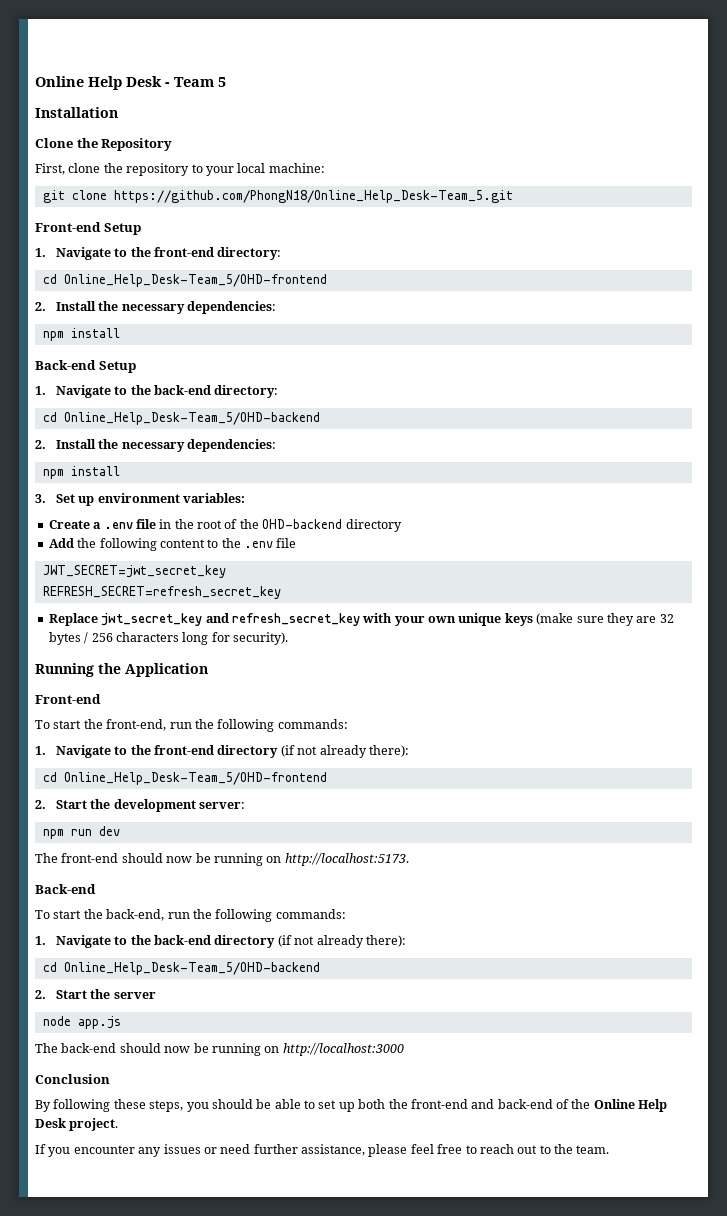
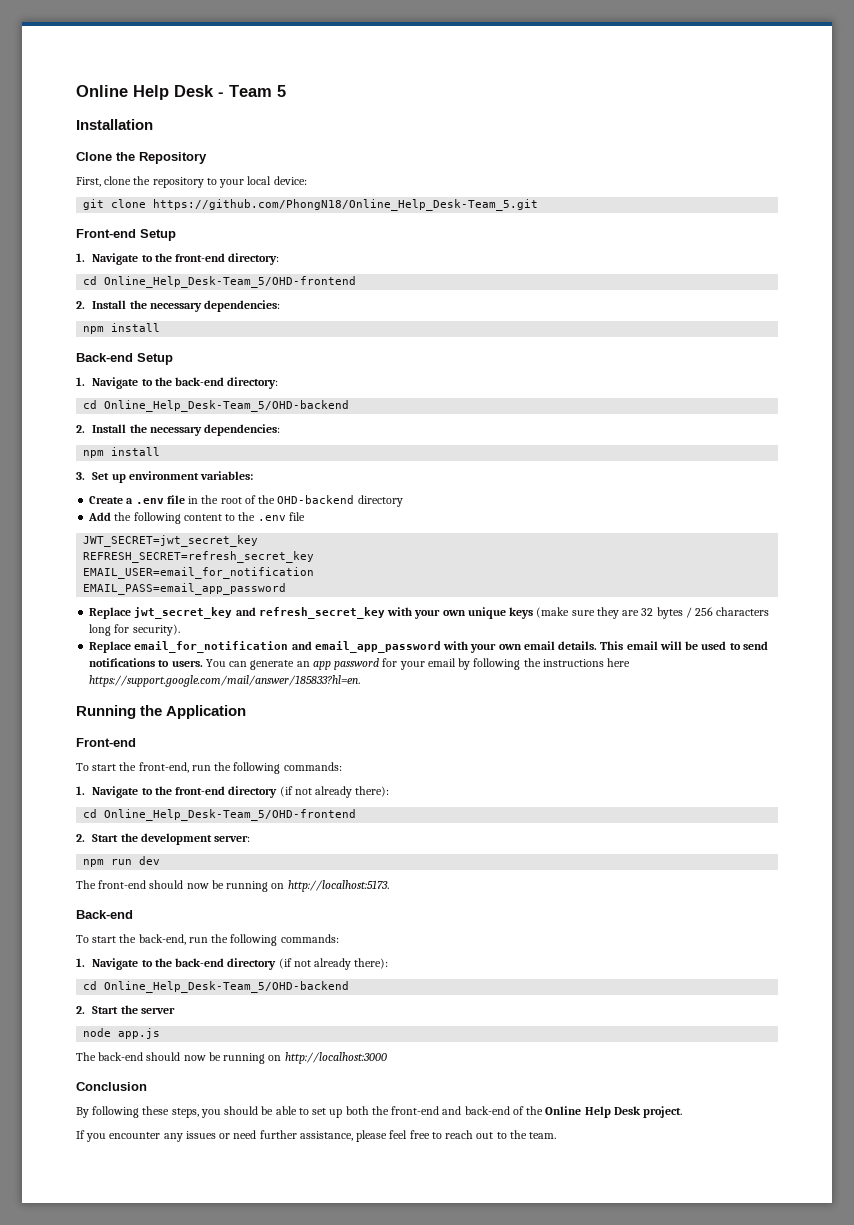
[268,163,325,173] machine: -> [273,176,307,185] device:
(281, 592) none -> [83,567,315,579] [83,583,287,595] // EMAIL_USER=email_for_notification // EMAIL_PASS=email_app_password
(288, 638) none -> [89,641,768,653] [89,658,631,670] [89,675,361,687] // Replace email_for_notification and email_app_password with your own email details. This email will be used to send notifications to users. You can generate an app password for your email by following the instructions here https://support.google.com/mail/answer/185833?hl=en.

